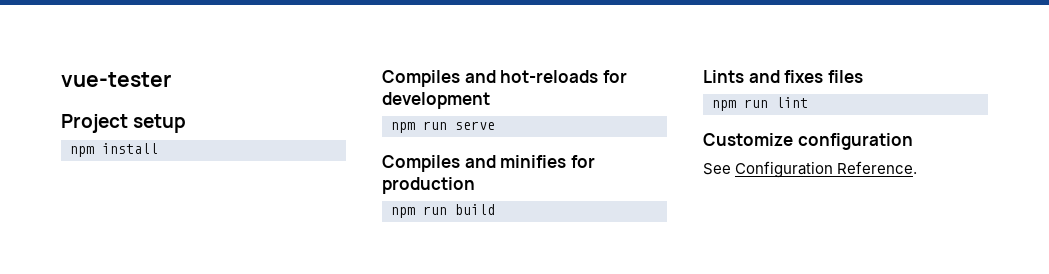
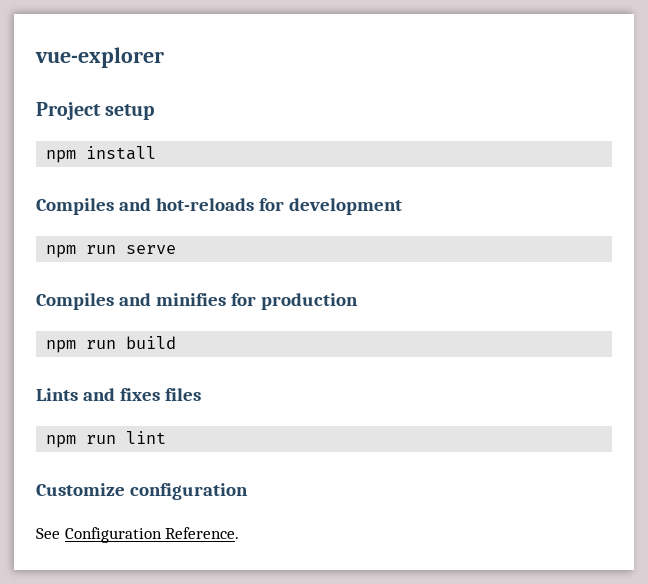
[61,72,171,87] vue-tester -> [35,47,164,68] vue-explorer

